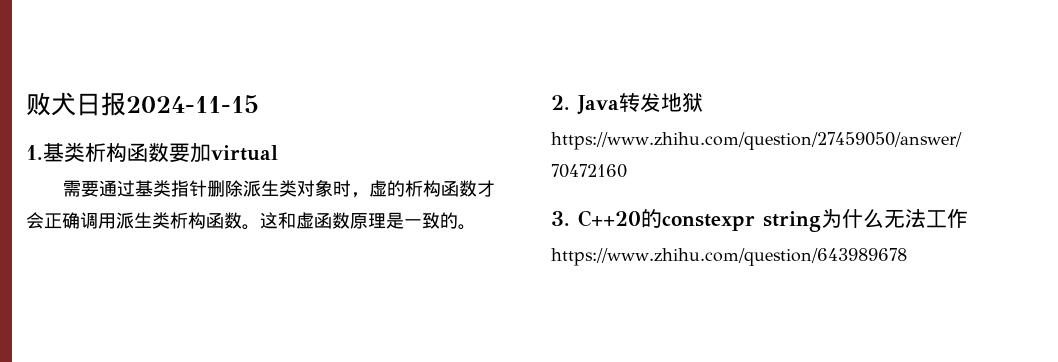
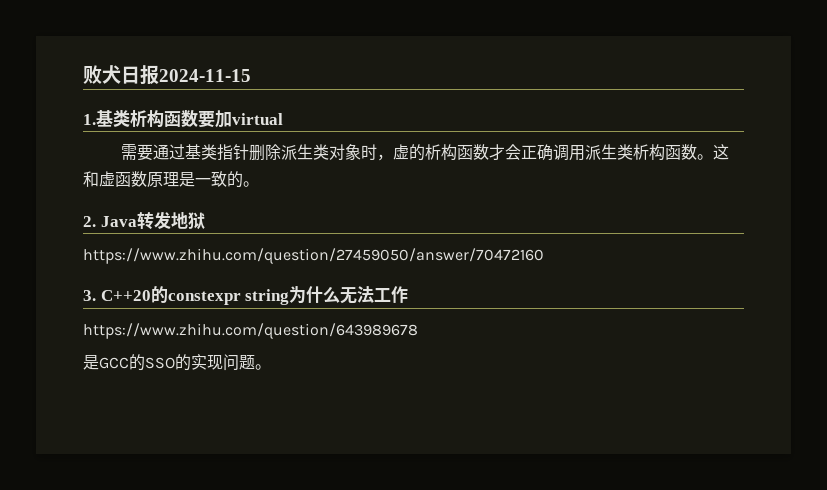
(907, 257) none -> [83,354,271,371] // 是GCC的SSO的实现问题。

